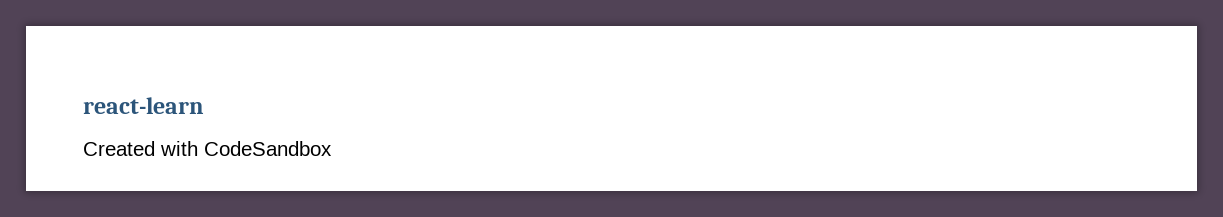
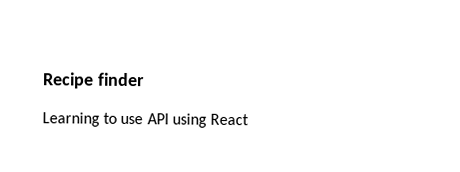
[83,97,204,114] [83,141,332,156] react-learn // Created with CodeSandbox -> [42,72,145,89] [42,112,249,128] Recipe finder // Learning to use API using React

